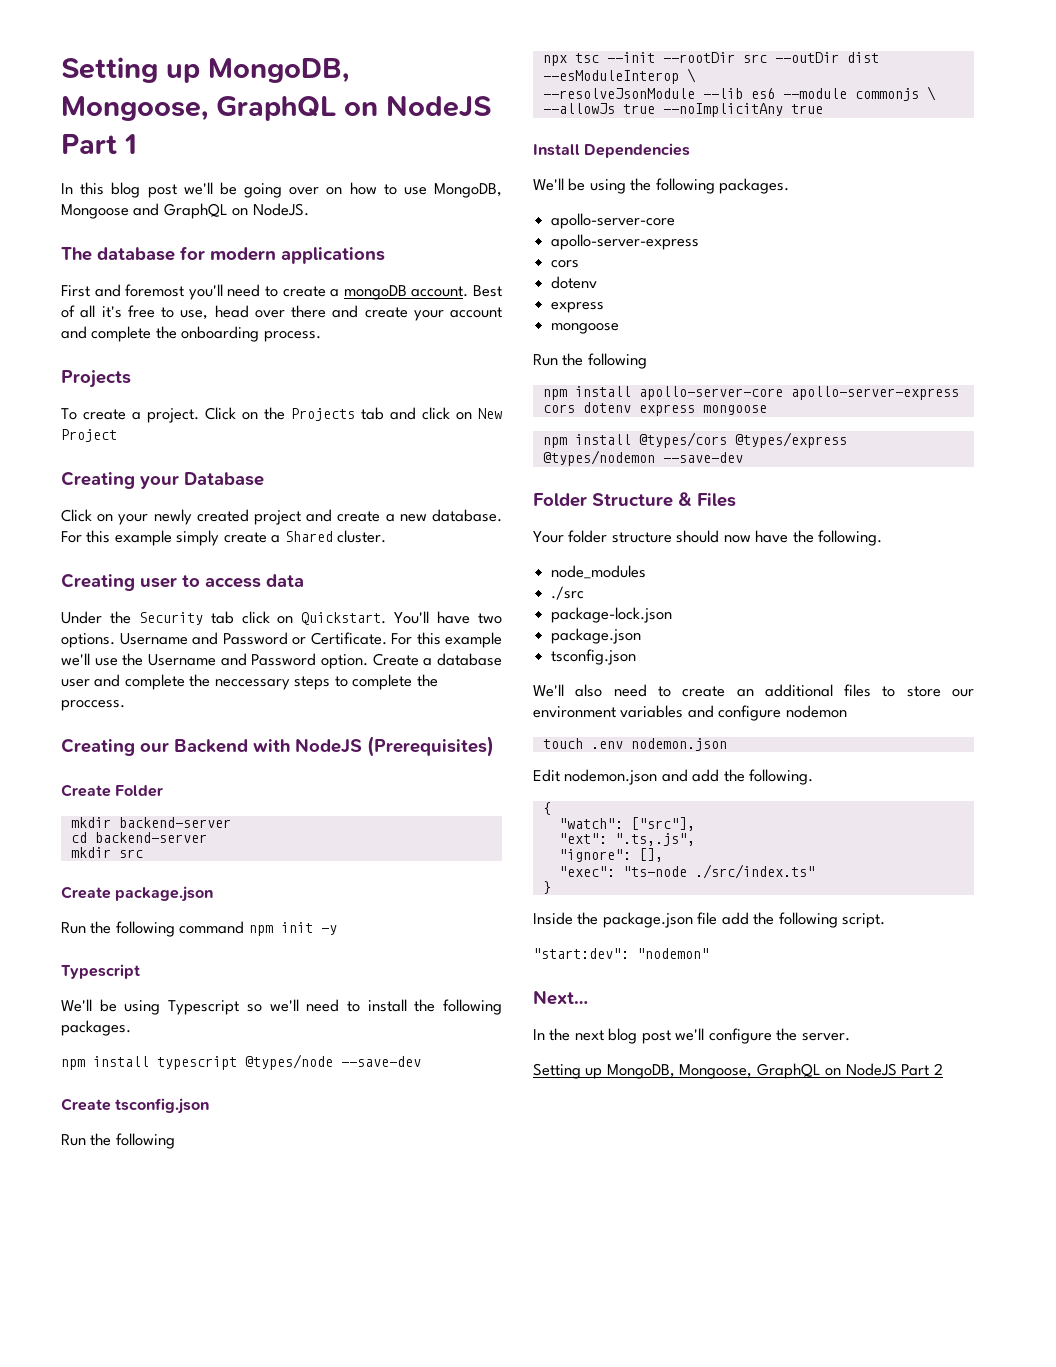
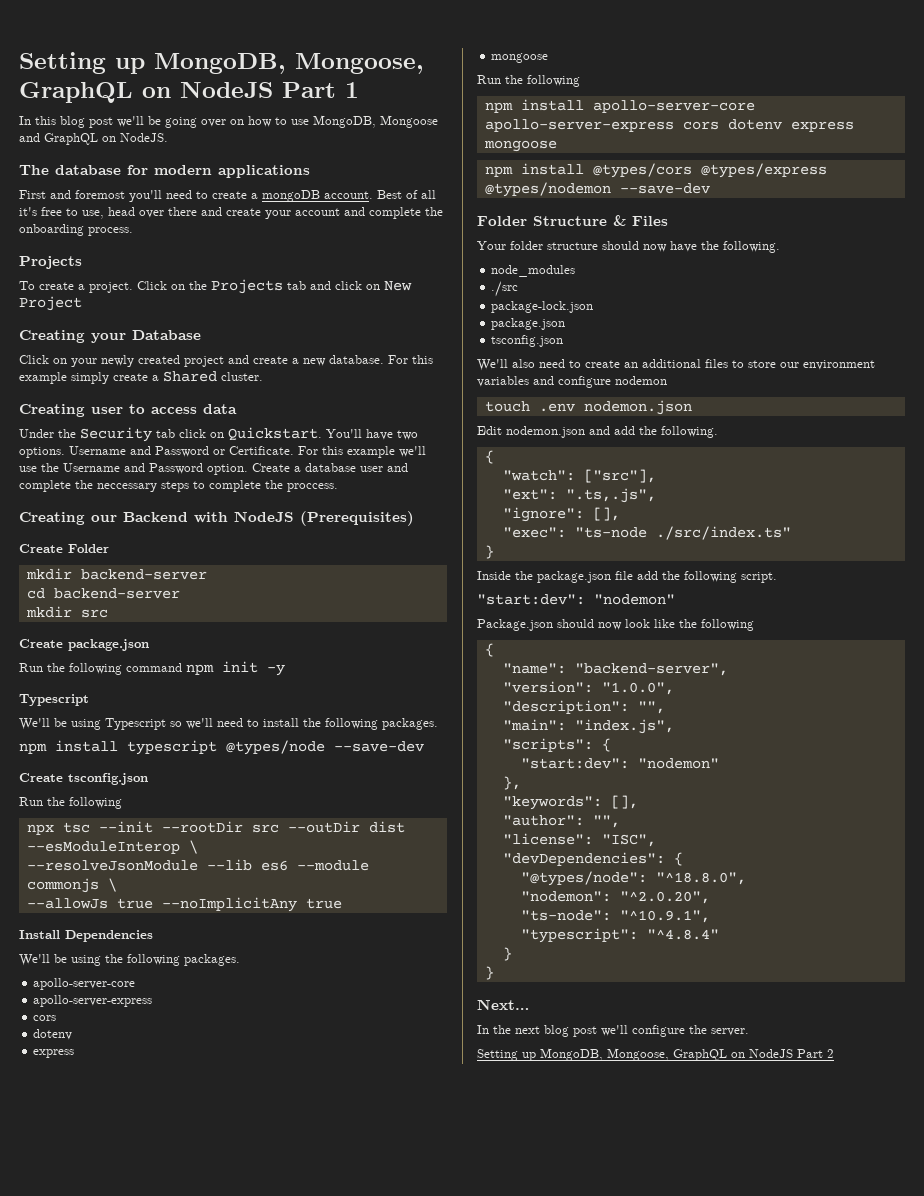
(709, 953) none -> [477,619,754,631] [484,643,494,657] [502,663,728,676] [502,681,674,695] [502,700,665,714] [502,719,674,734] [502,738,611,752] [520,758,719,769] [502,776,521,790] [502,795,638,810] [502,815,620,828] [502,833,656,847] [502,852,683,866] [520,871,746,886] [520,891,710,904] [520,910,710,923] [520,928,719,943] [502,947,512,961] [484,966,494,980] // Package.json should now look like the following // { // "name": "backend-server", // "version": "1.0.0", // "description": "", // "main": "index.js", // "scripts": { // "start:dev": "nodemon" // }, // "keywords": [], // "author": "", // "license": "ISC", // "devDependencies": { // "@types/node": "^18.8.0", // "nodemon": "^2.0.20", // "ts-node": "^10.9.1", // "typescript": "^4.8.4" // } // }

